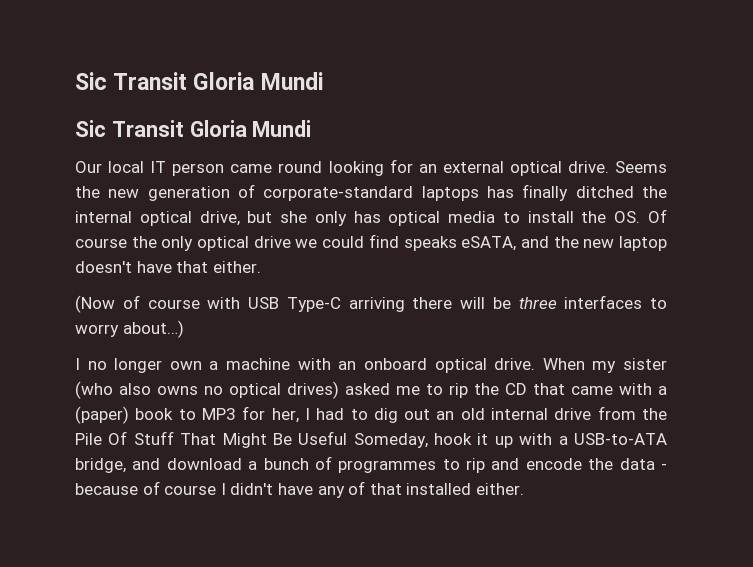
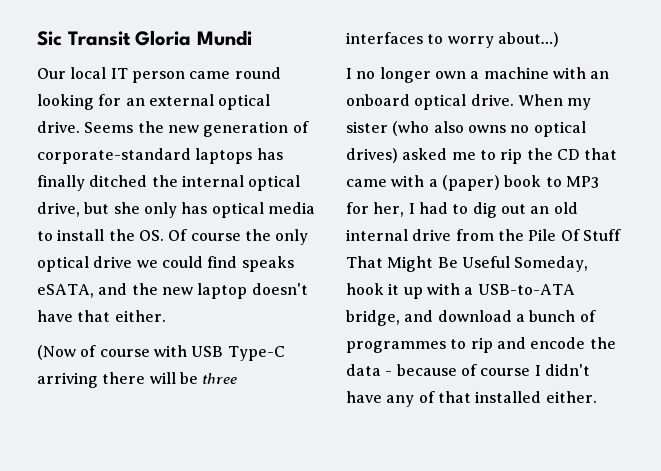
[75,72,323,90] [75,120,312,137] Sic Transit Gloria Mundi // Sic Transit Gloria Mundi -> [37,30,252,46] Sic Transit Gloria Mundi

